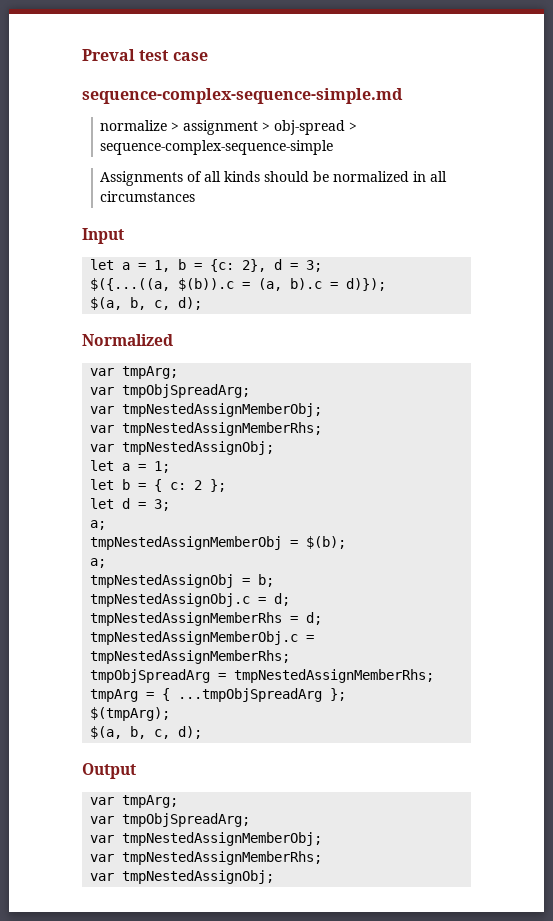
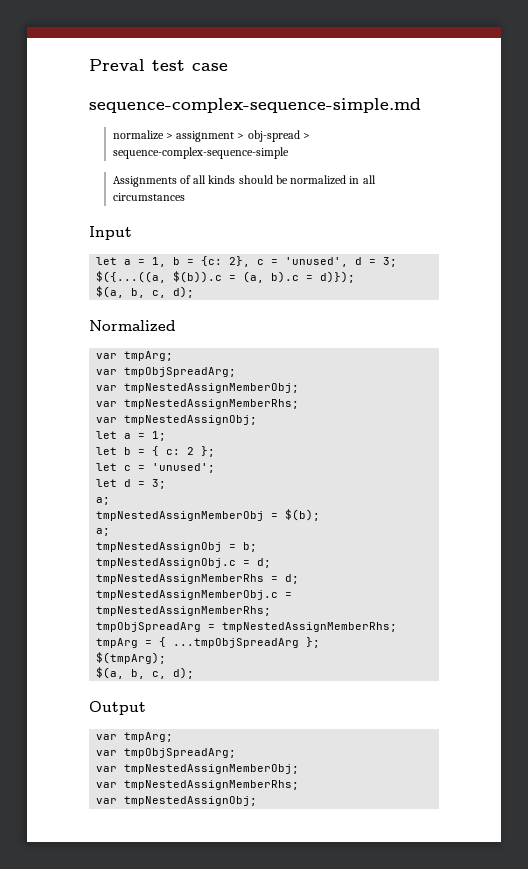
(267, 265) none -> [257,257,349,267] c = 'unused',
(227, 485) none -> [96,463,216,473] // let c = 'unused';

